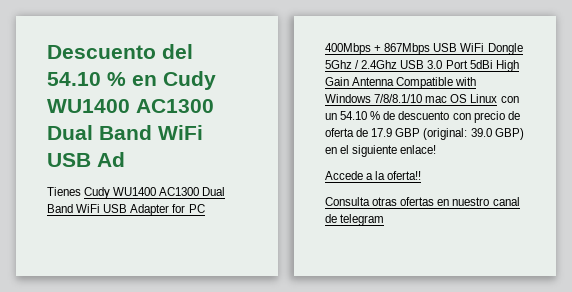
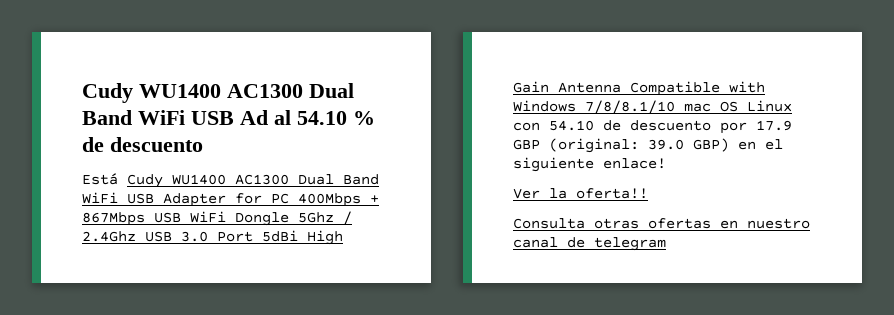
[47,44,193,59] [47,72,157,86] Descuento del 54.10 % en -> (82, 93) none
[47,187,81,196] // Tienes -> [274,110,375,125] [82,137,203,152] [82,173,118,185] al 54.10 % de descuento // Está
[325,111,520,123] [325,128,369,137] un 54.10 % de descuento con precio de oferta de -> [549,120,747,134] 54.10 de descuento por
[325,171,374,180] Accede a -> [513,188,540,199] Ver

